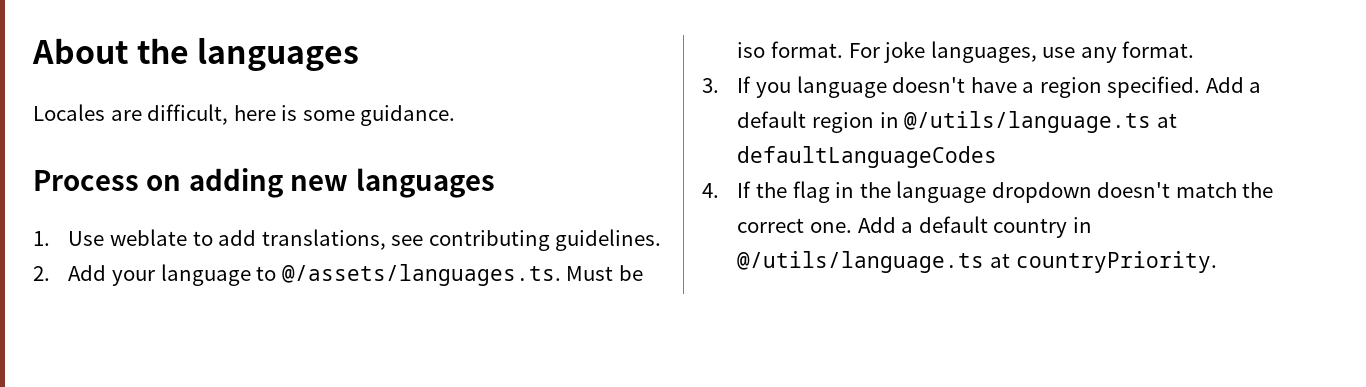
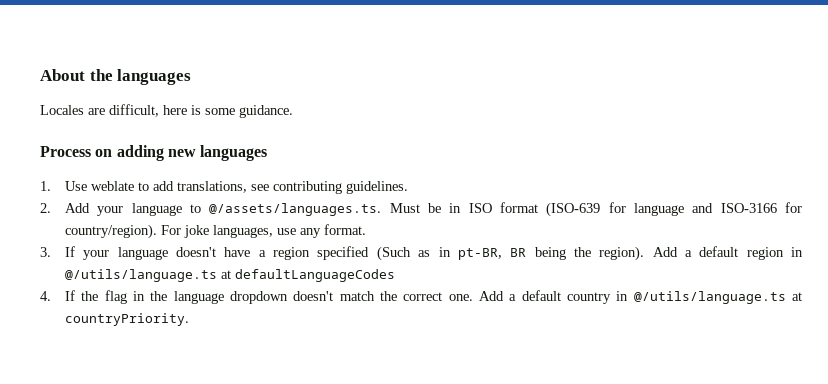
[737,41,843,58] iso format. -> [449,202,802,217] [64,224,157,239] in ISO format (ISO-639 for language and ISO-3166 for country/region).
[755,82,791,98] you -> [83,250,110,260] your
[1107,76,1201,98] specified. -> [317,246,645,261] specified (Such as in pt-BR, BR being the region).

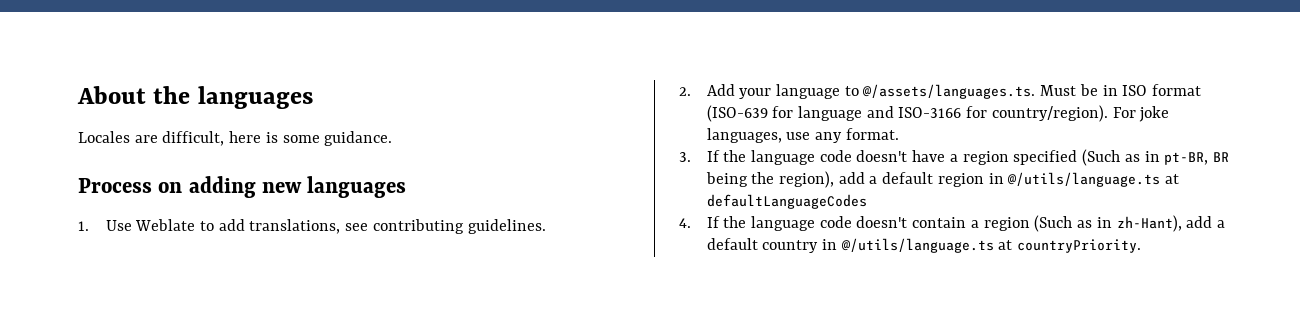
[90,181,134,191] weblate -> [135,219,196,231] Weblate
[83,247,168,260] your language -> [723,150,852,165] the language code
[599,246,678,261] region). Add -> [778,171,865,188] region), add
[104,290,504,304] flag in the language dropdown doesn't match the correct one. Add -> [750,215,1213,232] language code doesn't contain a region (Such as in zh-Hant), add

